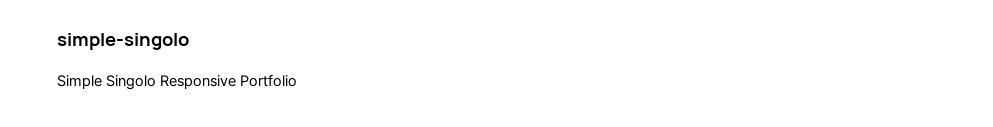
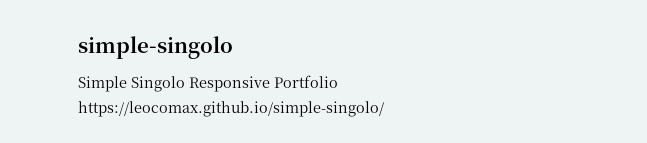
(298, 80) none -> [78,101,384,117] https://leocomax.github.io/simple-singolo/

